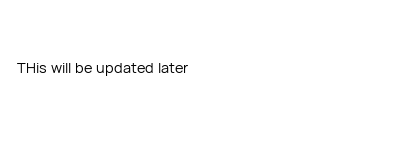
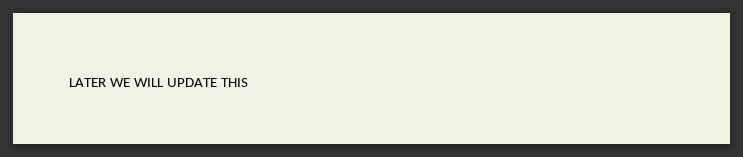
[17,63,188,76] THis will be updated later -> [69,78,248,87] LATER WE WILL UPDATE THIS

